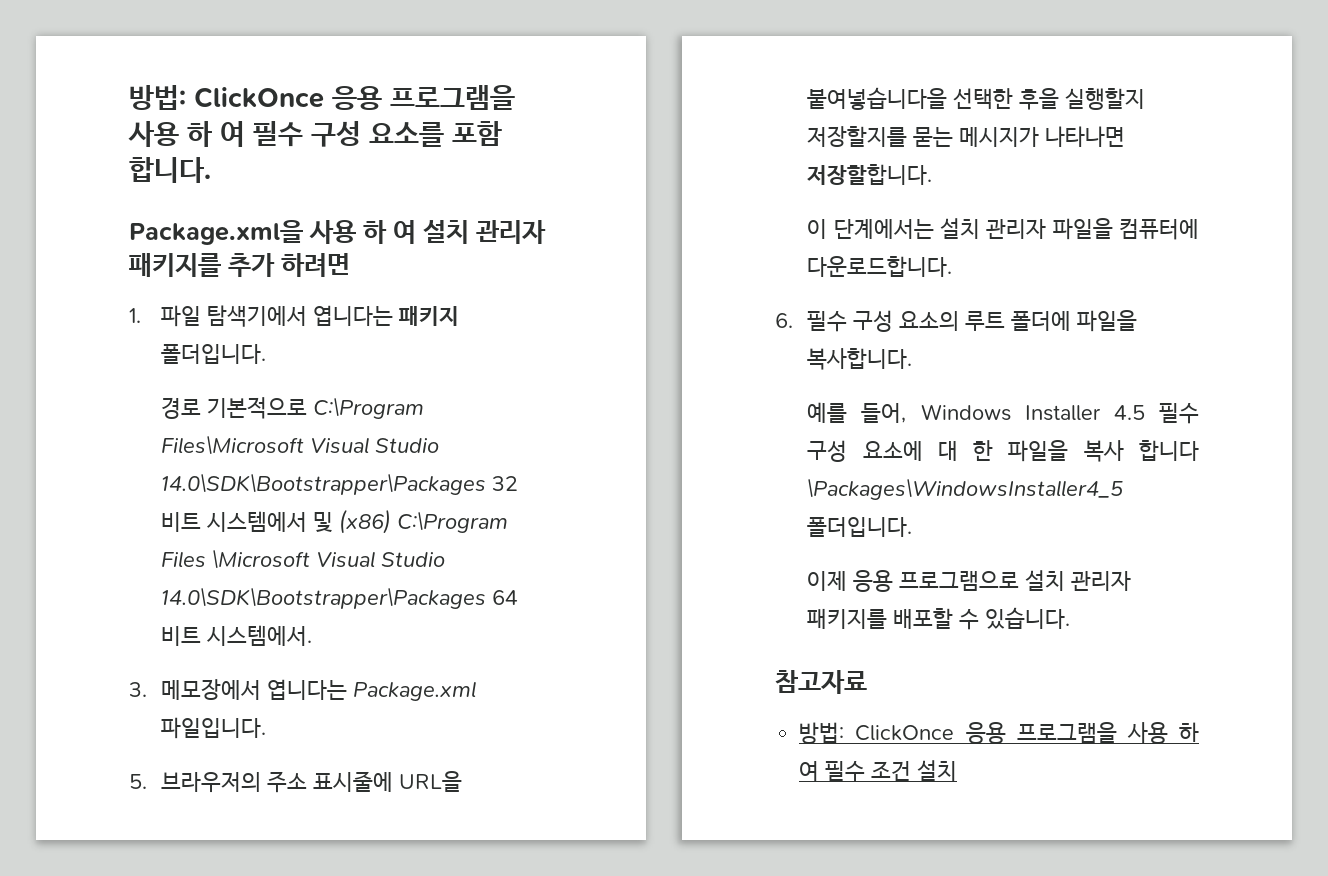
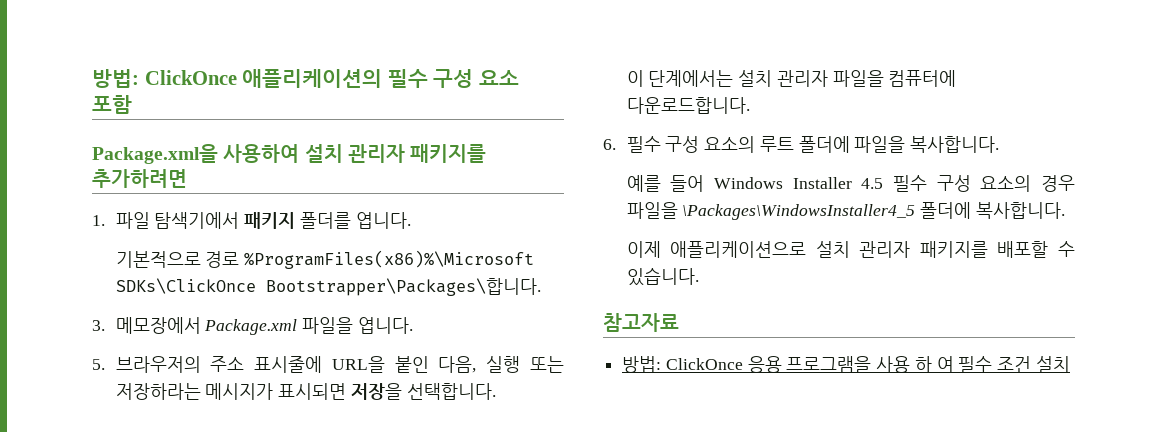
[129,85,515,110] [128,121,444,147] 방법: ClickOnce 응용 프로그램을 사용 하 여 필수 구성 요소를 -> [92,69,519,88] 방법: ClickOnce 애플리케이션의 필수 구성 요소
[129,157,211,183] 합니다. -> (132, 104) none
[309,220,546,244] [129,253,350,277] 사용 하 여 설치 관리자 패키지를 추가 하려면 -> [223,144,487,163] [92,169,187,188] 사용하여 설치 관리자 패키지를 추가하려면
[313,305,460,326] [161,344,267,364] [161,397,425,419] [161,435,440,455] [161,473,519,495] [161,509,509,534] [161,549,446,569] [161,587,519,609] [161,625,313,646] 엽니다는 패키지 폴더입니다. // 경로 기본적으로 C:\Program Files\Microsoft Visual Studio 14.0\SDK\Bootstrapper\Packages 32 비트 시스템에서 및 (x86) C:\Program Files \Microsoft Visual Studio 14.0\SDK\Bootstrapper\Packages 64 비트 시스템에서. -> [244,212,411,229] [115,250,535,269] [115,278,541,296] 패키지 폴더를 엽니다. // 기본적으로 경로 %ProgramFiles(x86)%\Microsoft SDKs\ClickOnce Bootstrapper\Packages\합니다.
[267,679,477,701] [161,717,267,739] 엽니다는 Package.xml 파일입니다. -> [204,317,413,335] Package.xml 파일을 엽니다.
[807,87,1146,110] [807,126,1126,147] [807,164,933,185] 붙여넣습니다을 선택한 후을 실행할지 저장할지를 묻는 메시지가 나타나면 저장할합니다. -> [394,356,564,373] [115,383,496,400] 붙인 다음, 실행 또는 저장하라는 메시지가 표시되면 저장을 선택합니다.
[861,403,907,423] 들어, -> [670,175,705,192] 들어
[862,440,1199,462] [807,478,1124,500] [807,517,913,537] 요소에 대 한 파일을 복사 합니다 \Packages\WindowsInstaller4_5 폴더입니다. -> [980,175,1075,192] [626,202,1065,220] 요소의 경우 파일을 \Packages\WindowsInstaller4_5 폴더에 복사합니다.
[853,570,1020,592] 응용 프로그램으로 -> [670,241,807,258] 애플리케이션으로

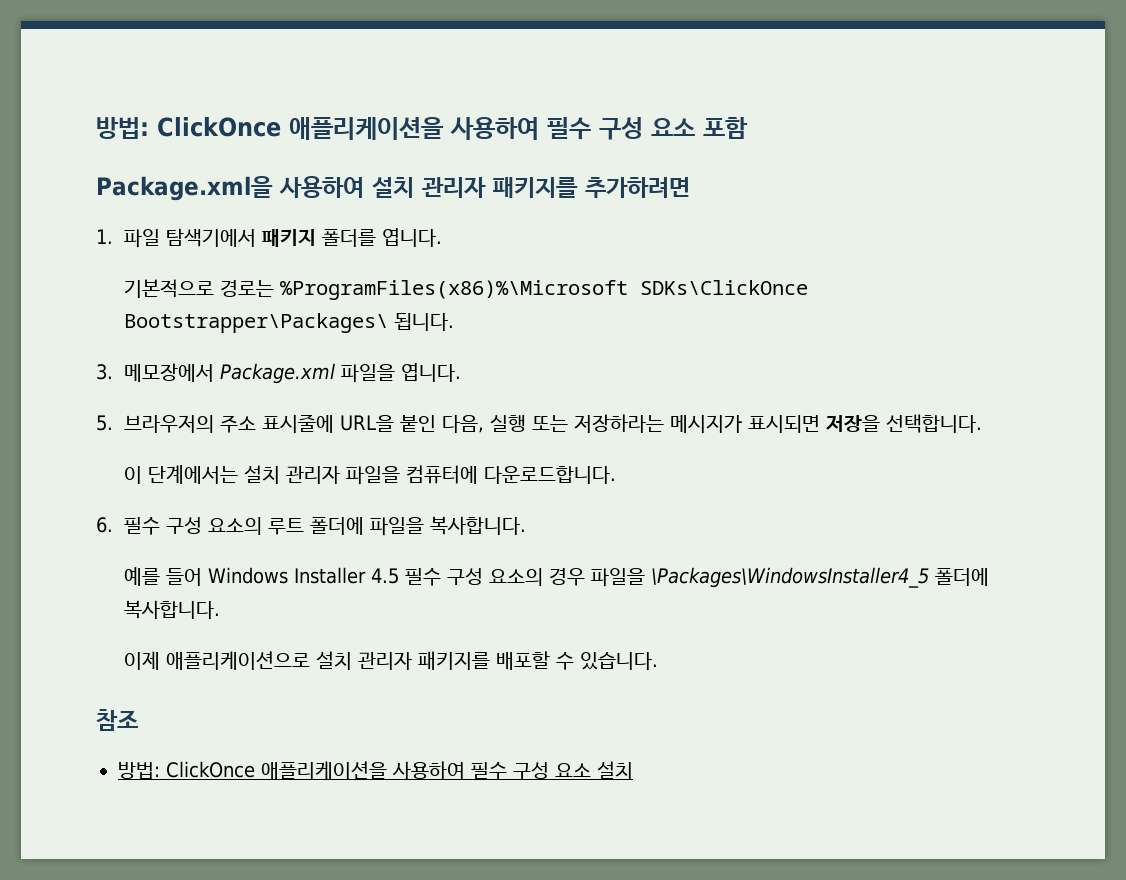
[92,69,383,88] 방법: ClickOnce 애플리케이션의 -> [96,117,539,140] 방법: ClickOnce 애플리케이션을 사용하여
[205,251,240,268] 경로 -> [219,280,274,297] 경로는
[265,278,541,296] Bootstrapper\Packages\합니다. -> [123,313,454,333] Bootstrapper\Packages\ 됩니다.
[603,313,679,332] [622,356,1032,373] 참고자료 // 방법: ClickOnce 응용 프로그램을 사용 하 여 필수 조건 -> [96,709,138,731] [118,761,591,780] 참조 // 방법: ClickOnce 애플리케이션을 사용하여 필수 구성 요소

